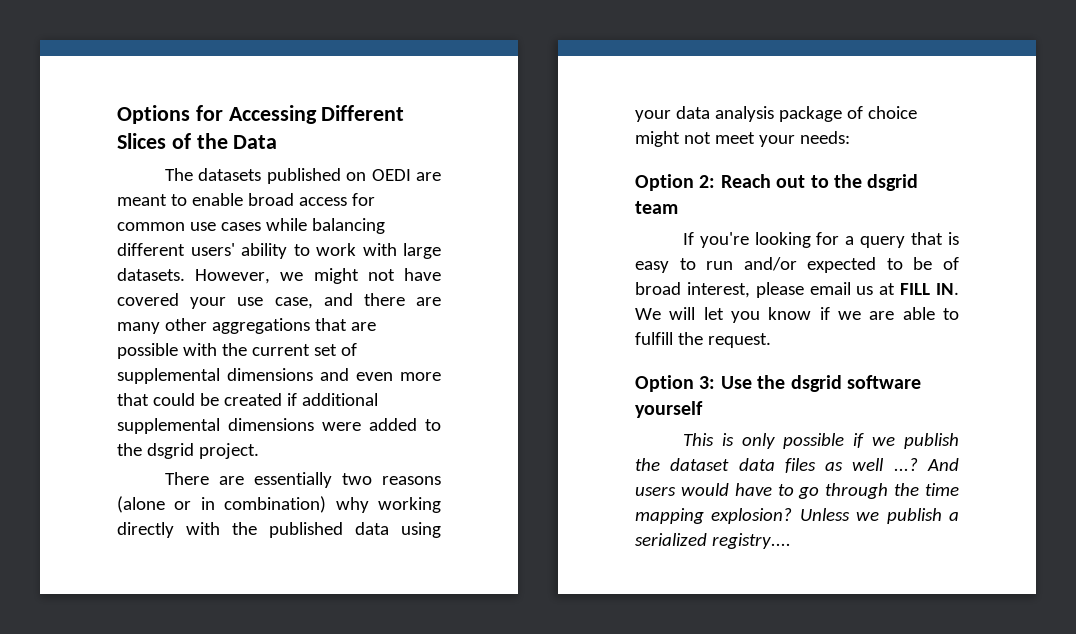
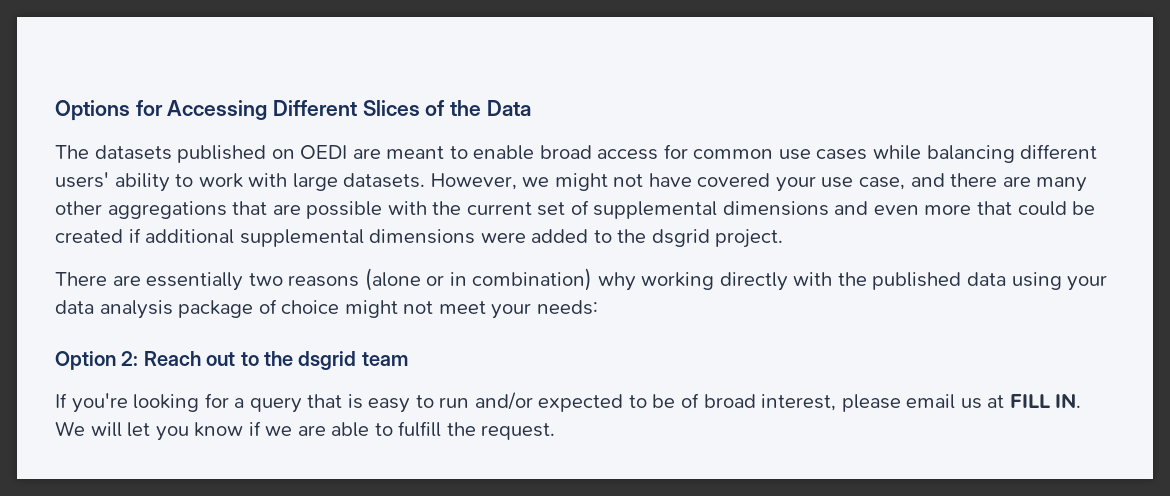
[635,375,921,392] [635,401,703,418] [682,433,959,449] [635,458,959,473] [635,483,959,499] [635,508,959,524] [635,533,791,549] // Option 3: Use the dsgrid software yourself // This is only possible if we publish the dataset data files as well ...? And users would have to go through the time mapping explosion? Unless we publish a serialized registry.... -> (556, 431) none

